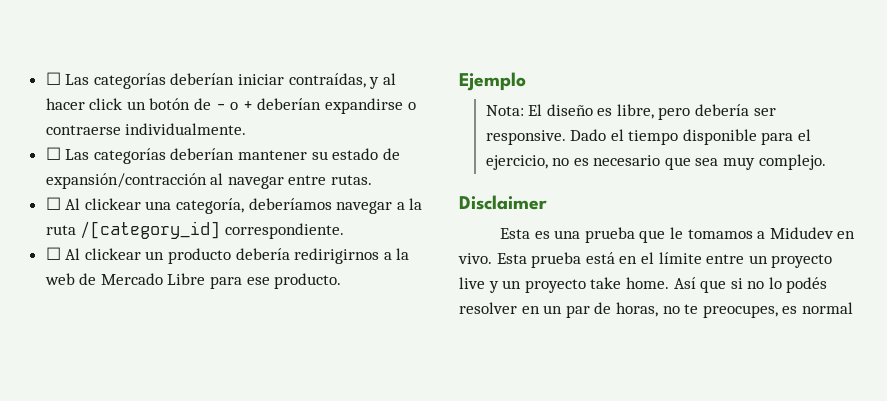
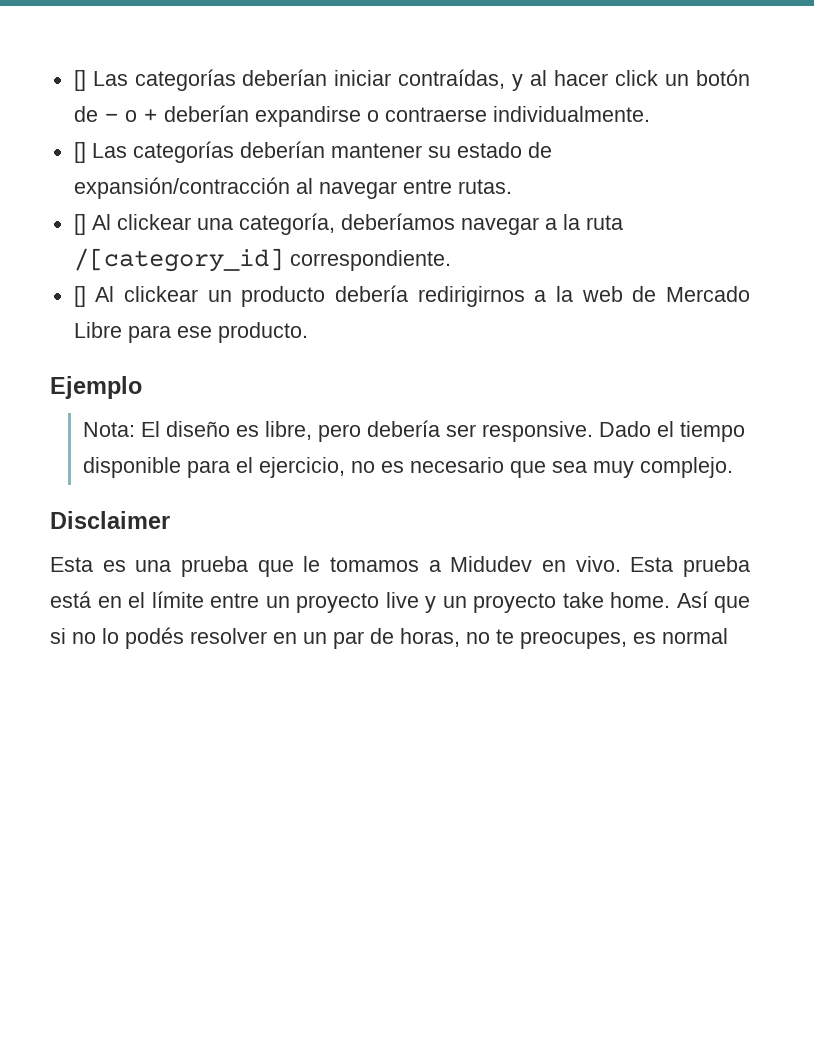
[45,72,61,85] ☐ -> [73,70,86,91] []
[45,147,61,160] ☐ -> [73,142,86,163] []
[45,197,61,210] ☐ -> [73,214,86,235] []
[45,247,61,260] ☐ -> [73,286,86,307] []

